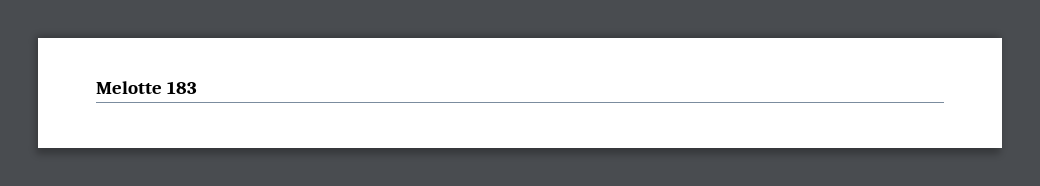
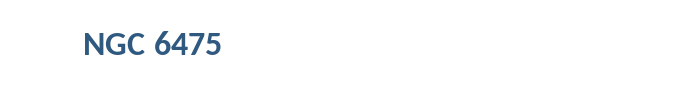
[96,81,198,94] Melotte 183 -> [83,31,223,55] NGC 6475

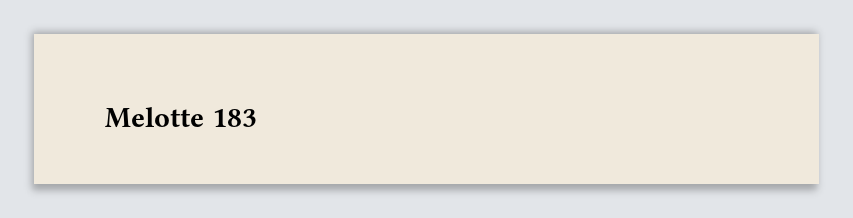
[83,31,223,55] NGC 6475 -> [105,107,257,128] Melotte 183

